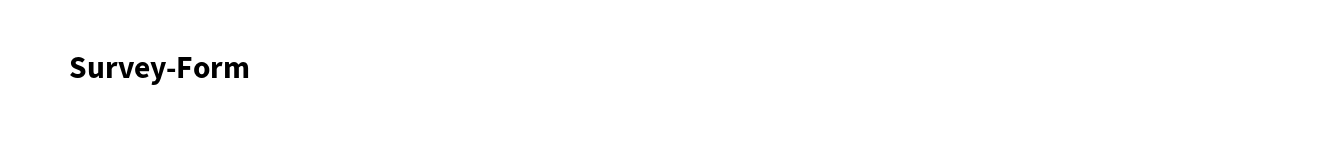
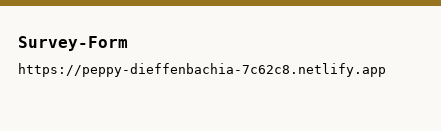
(250, 71) none -> [18,63,386,77] // https://peppy-dieffenbachia-7c62c8.netlify.app

